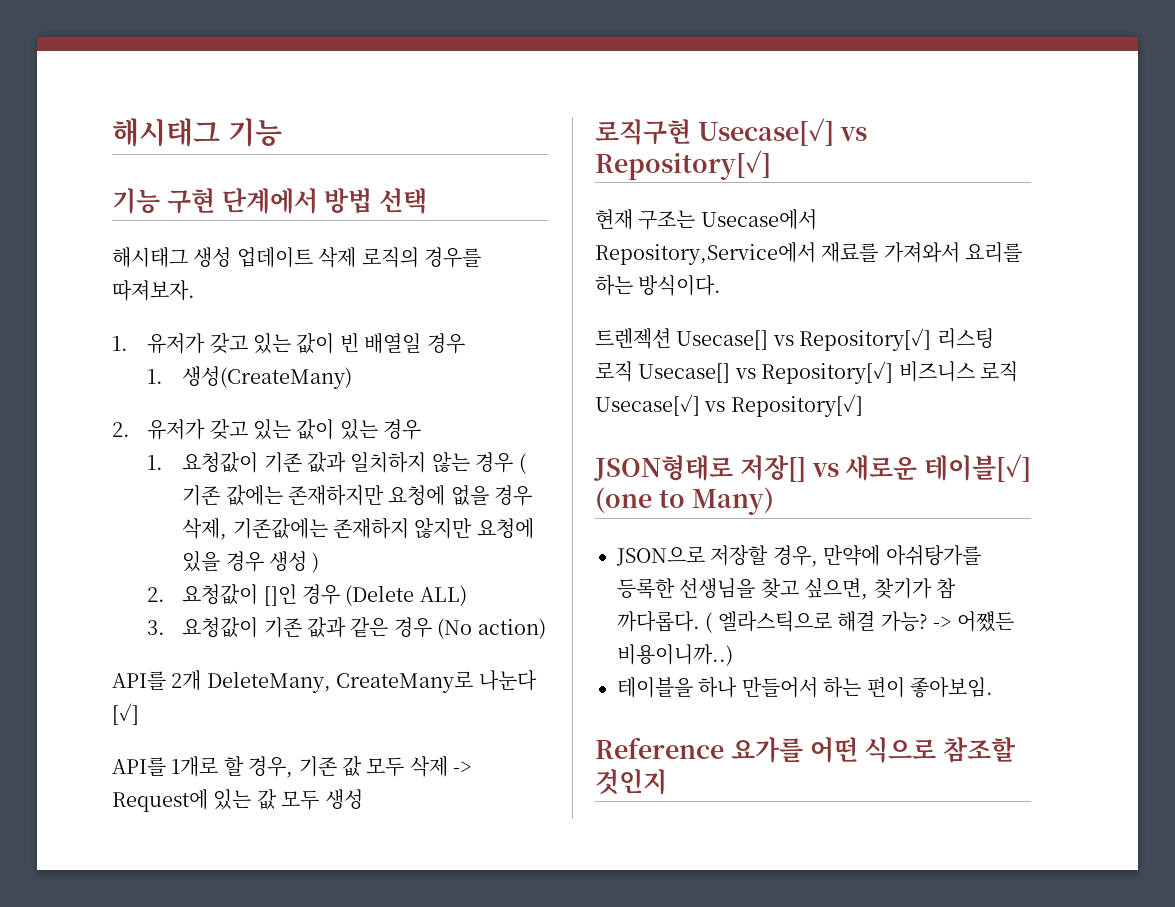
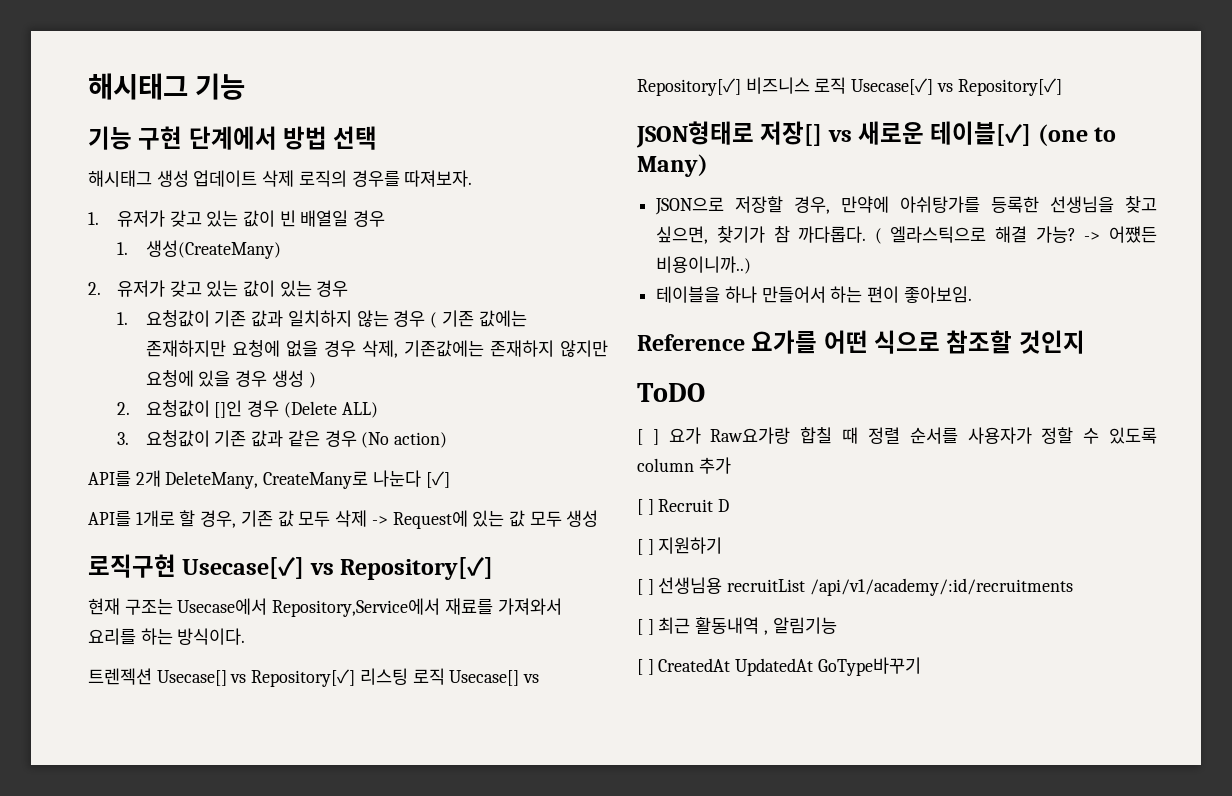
(667, 782) none -> [637,383,705,402] [637,427,1157,445] [637,457,731,474] [637,499,730,515] [637,537,723,555] [637,577,1073,596] [637,617,837,635] [637,657,921,676] // ToDO // [ ] 요가 Raw요가랑 합칠 때 정렬 순서를 사용자가 정할 수 있도록 column 추가 // [ ] Recruit D // [ ] 지원하기 // [ ] 선생님용 recruitList /api/v1/academy/:id/recruitments // [ ] 최근 활동내역 , 알림기능 // [ ] CreatedAt UpdatedAt GoType바꾸기

